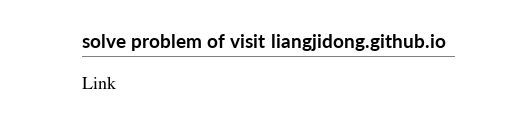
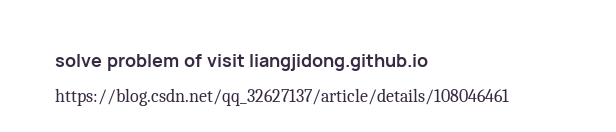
[82,76,117,89] Link -> [55,88,509,106] https://blog.csdn.net/qq_32627137/article/details/108046461

